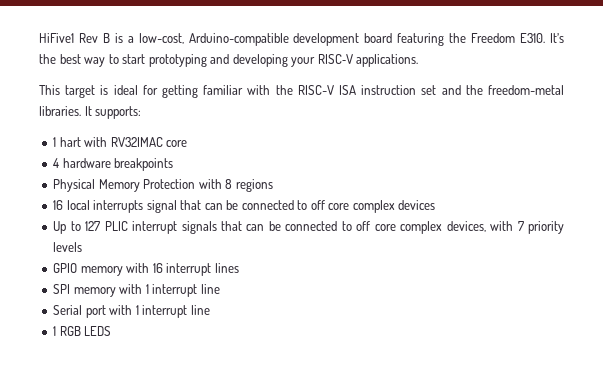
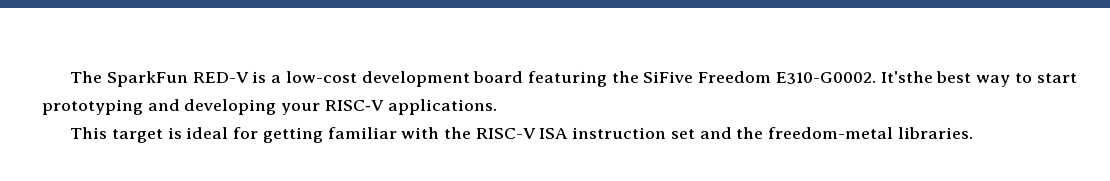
[39,33,564,46] [39,54,56,64] HiFive1 Rev B is a low-cost, Arduino-compatible development board featuring the Freedom E310. It’s the -> [70,71,933,87] The SparkFun RED-V is a low-cost development board featuring the SiFive Freedom E310-G0002. It'sthe
[84,106,142,119] [53,137,188,147] [53,158,174,171] [53,179,273,192] [53,200,436,213] [53,221,564,234] [53,242,83,252] [53,263,239,276] [53,284,220,297] [53,305,210,318] [53,326,112,336] It supports: // 1 hart with RV32IMAC core // 4 hardware breakpoints // Physical Memory Protection with 8 regions // 16 local interrupts signal that can be connected to off core complex devices // Up to 127 PLIC interrupt signals that can be connected to off core complex devices, with 7 priority levels // GPIO memory with 16 interrupt lines // SPI memory with 1 interrupt line // Serial port with 1 interrupt line // 1 RGB LEDS -> (973, 133) none

